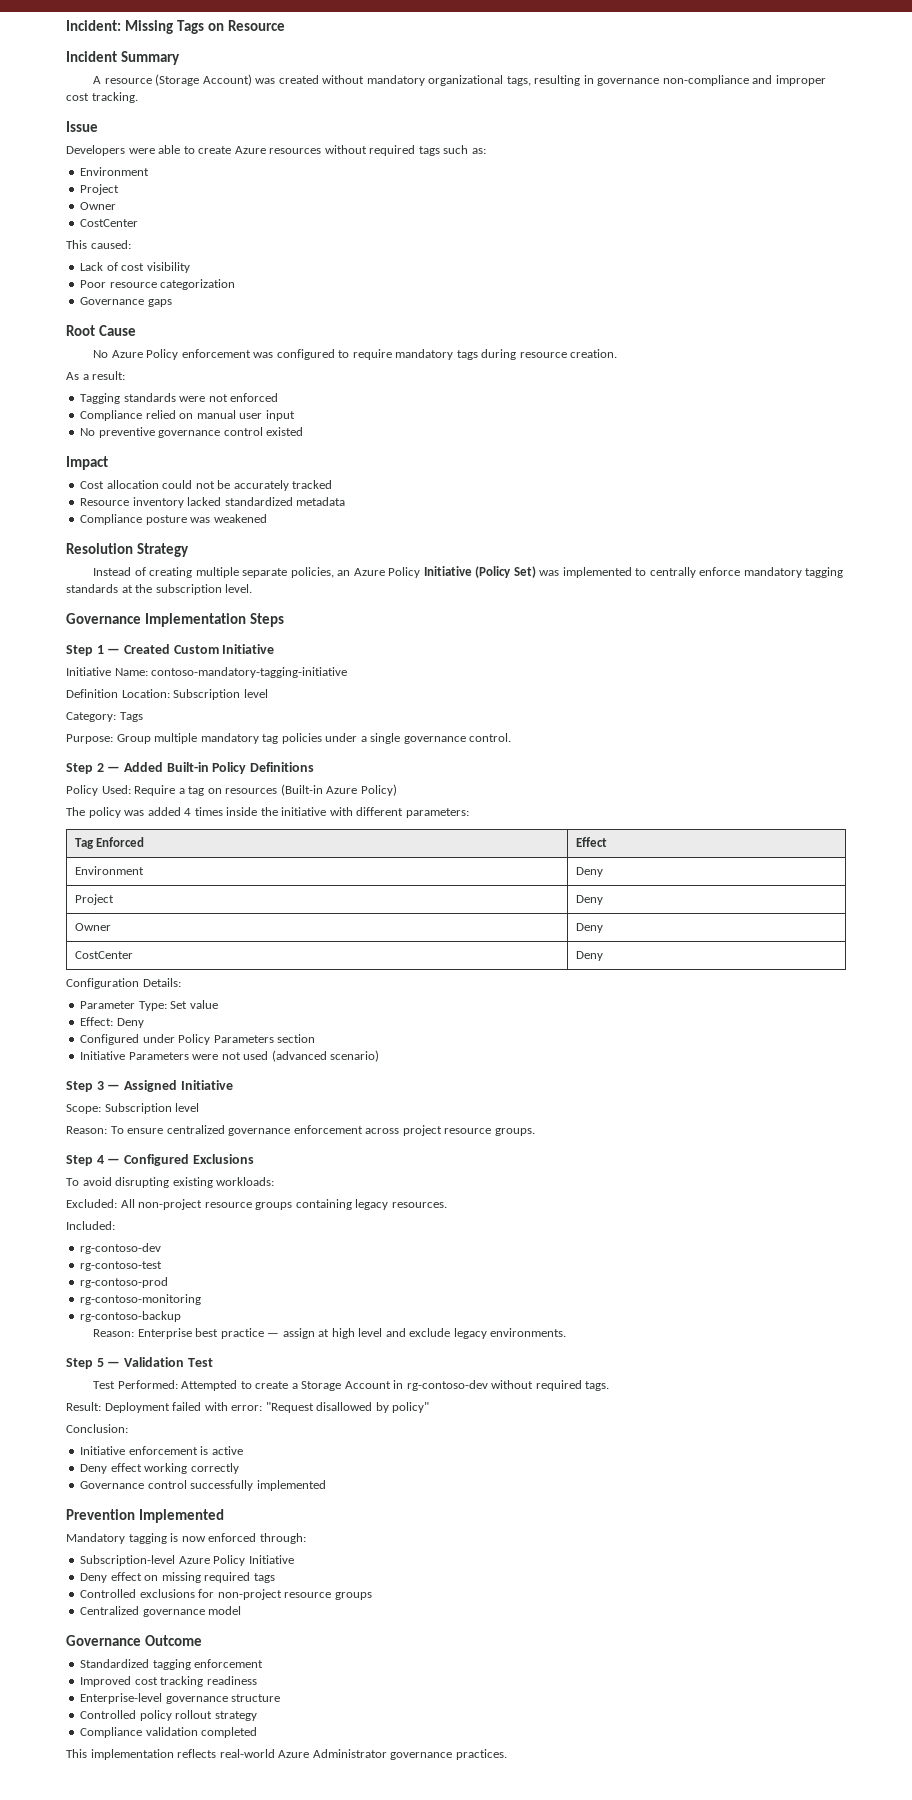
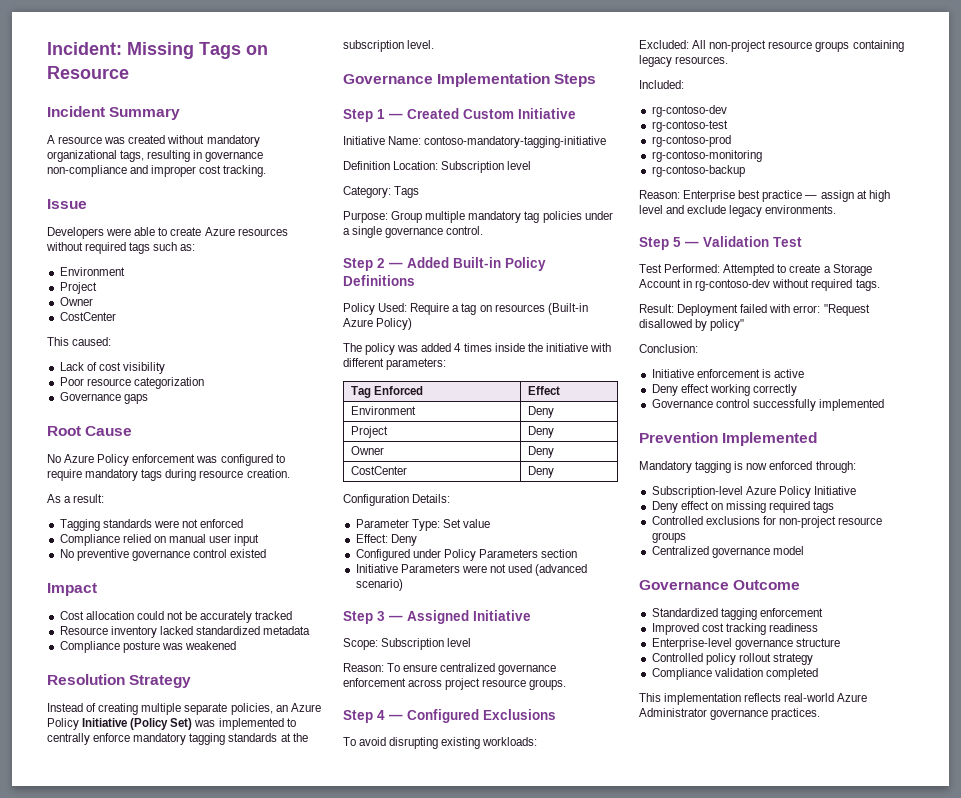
[155,74,252,86] (Storage Account) -> (103, 140) none

